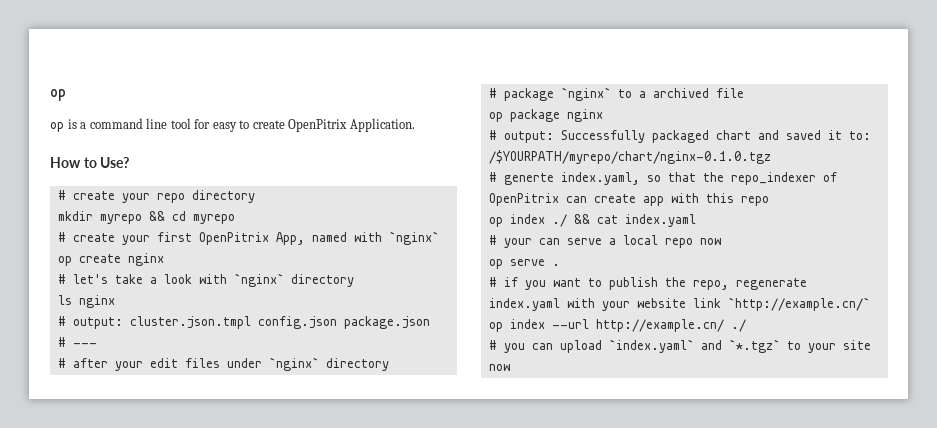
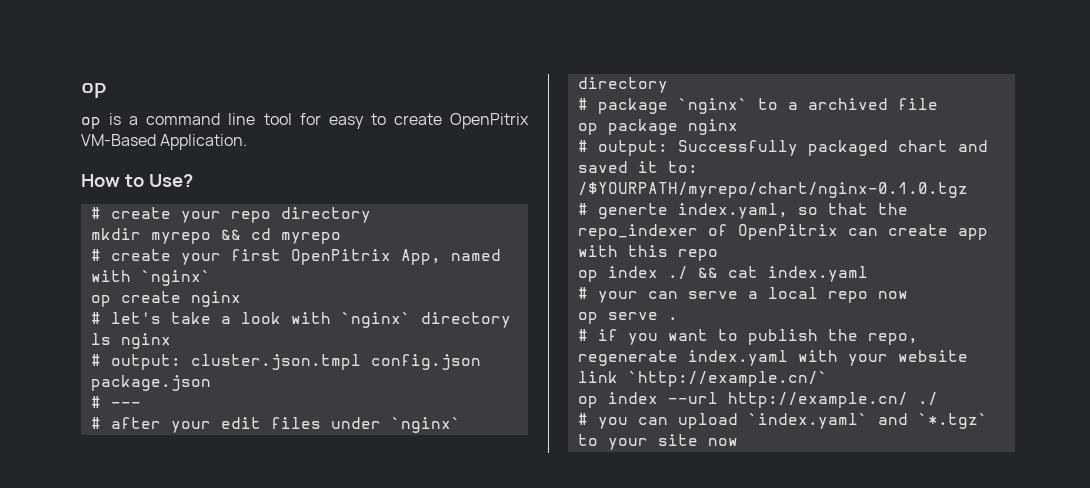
(348, 125) none -> [81,134,156,146] VM-Based

